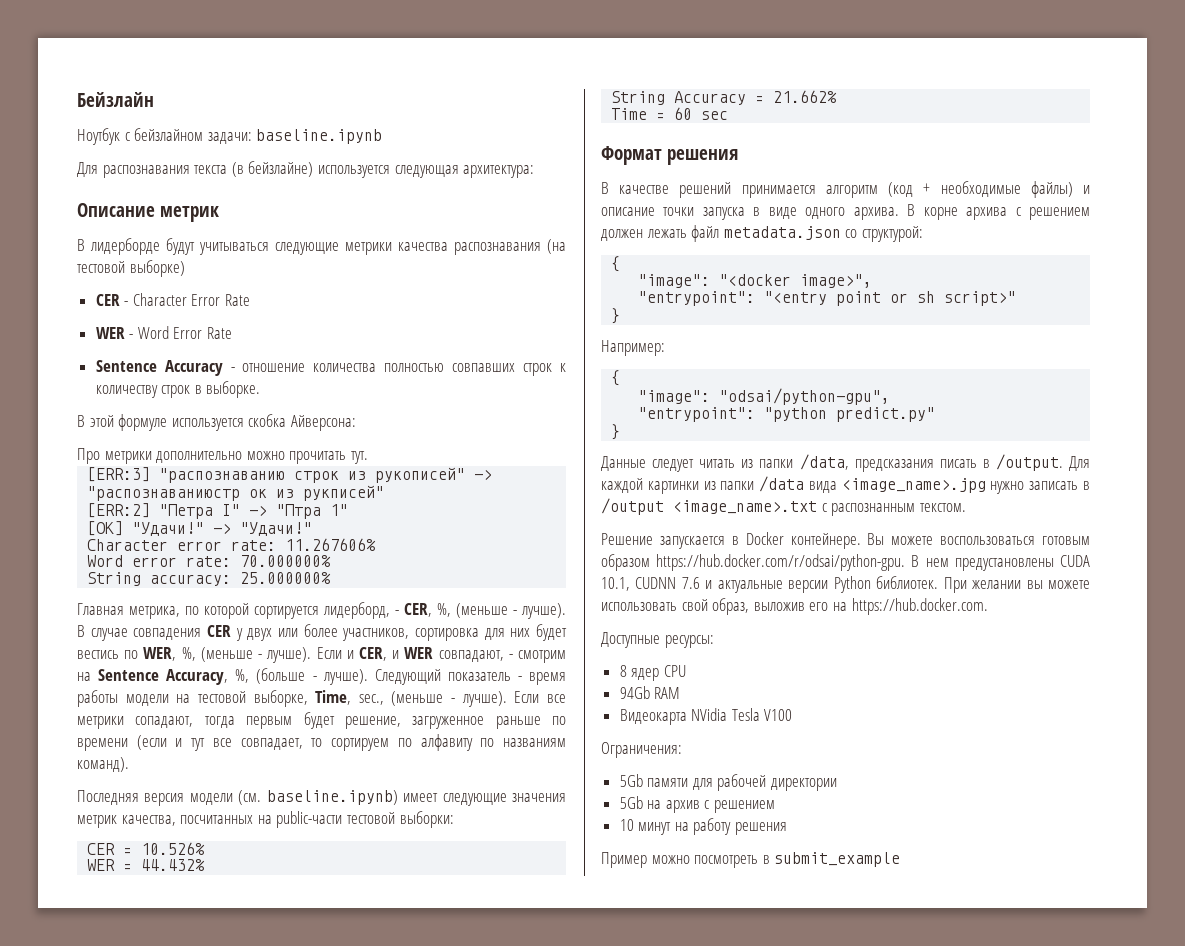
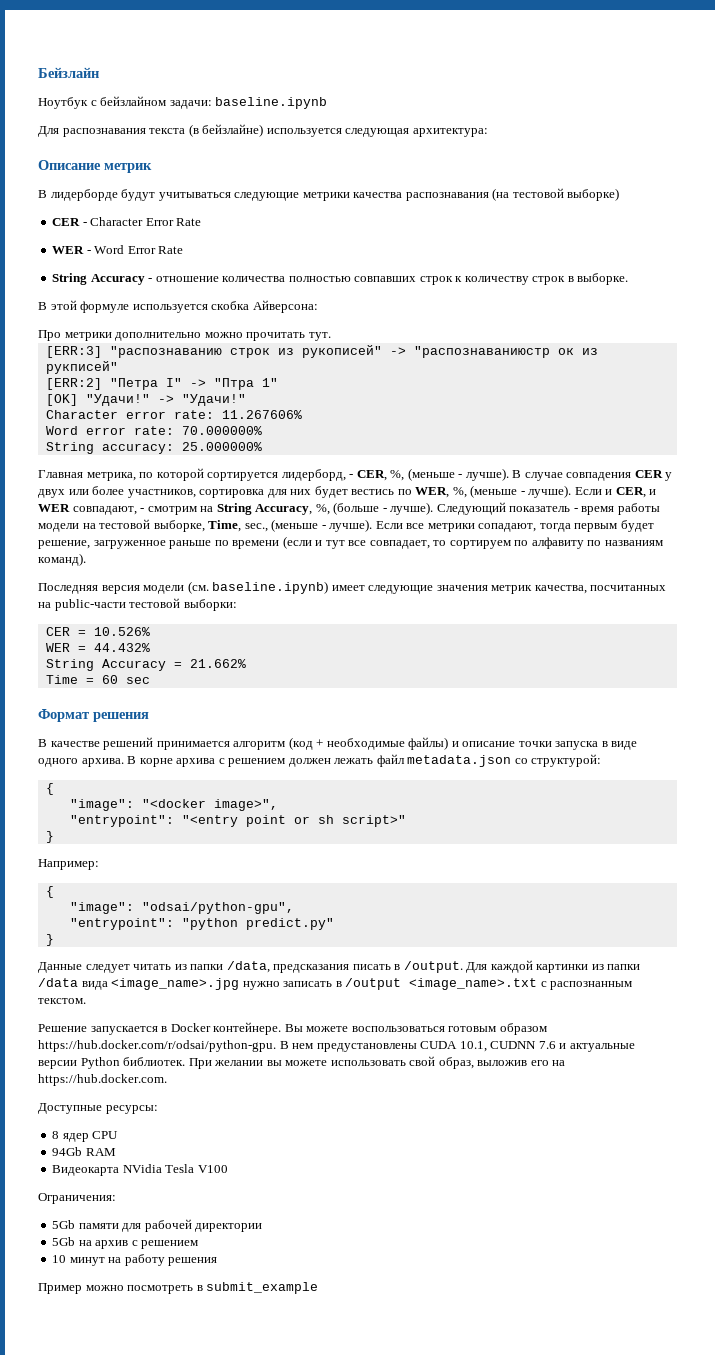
[95,360,157,372] Sentence -> [52,273,88,285] String
[98,669,160,681] Sentence -> [216,503,252,515] String

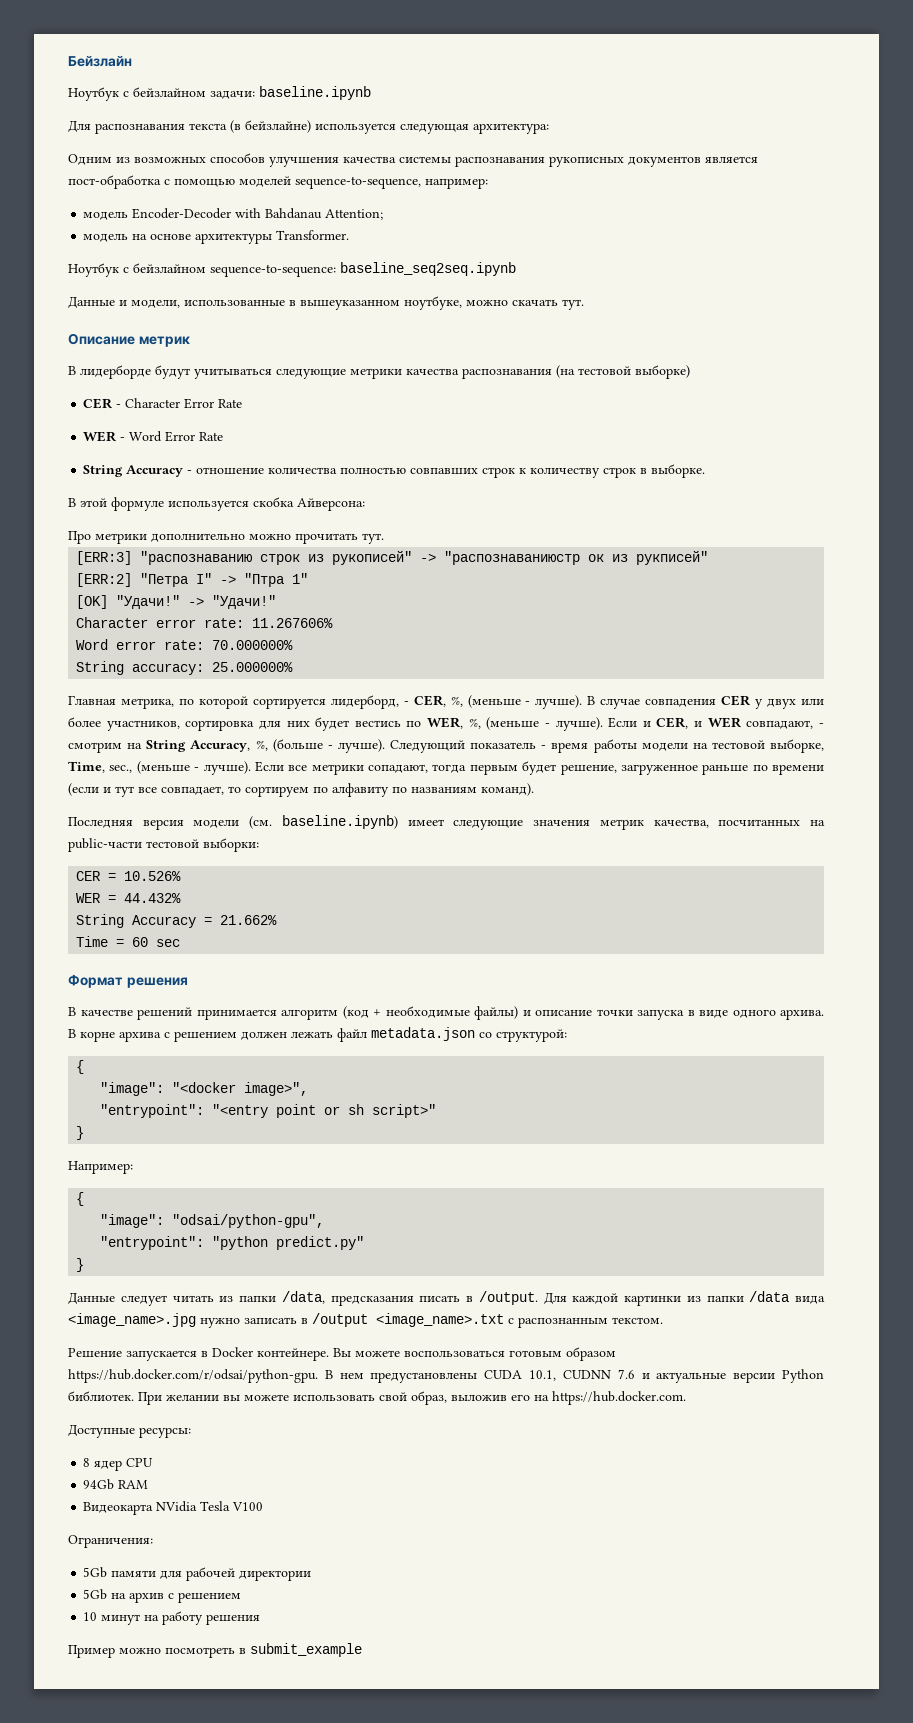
(488, 132) none -> [68,153,758,167] [68,175,488,189] [83,208,384,220] [83,230,350,244] [68,262,516,277] [68,296,584,310] // Одним из возможных способов улучшения качества системы распознавания рукописных документов является пост-обработка с помощью моделей sequence-to-sequence, например: // модель Encoder-Decoder with Bahdanau Attention; // модель на основе архитектуры Transformer. // Ноутбук с бейзлайном sequence-to-sequence: baseline_seq2seq.ipynb // Данные и модели, использованные в вышеуказанном ноутбуке, можно скачать тут.

